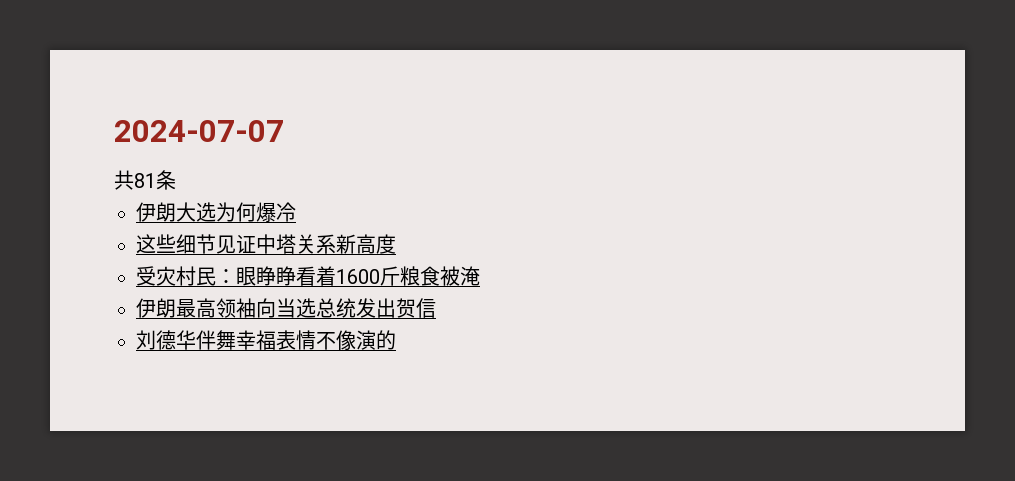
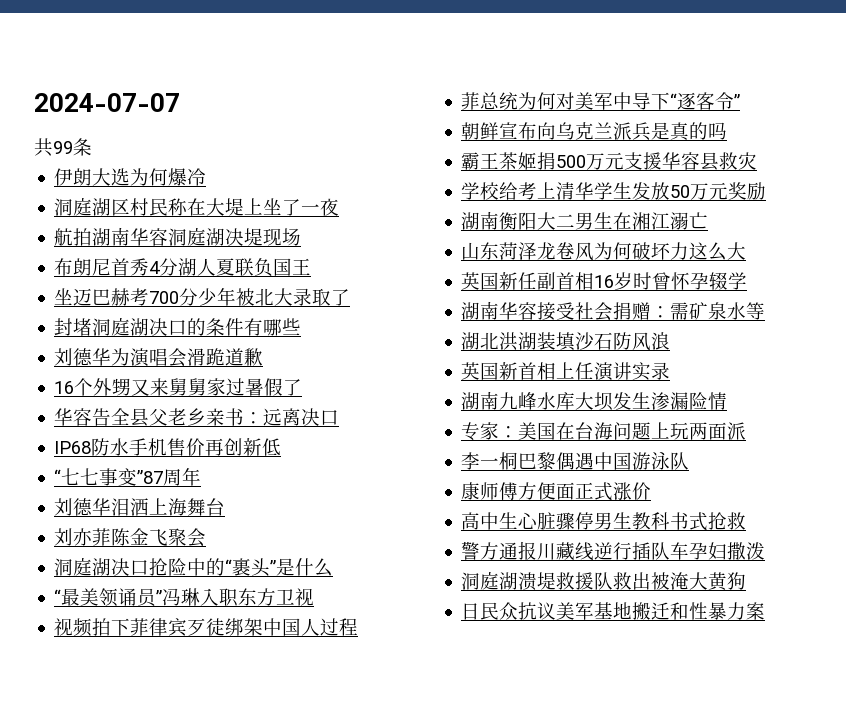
[134,173,156,188] 81 -> [53,141,73,154] 99
[136,234,396,254] [136,266,480,286] [136,298,436,318] [136,330,396,350] 这些细节见证中塔关系新高度 // 受灾村民：眼睁睁看着1600斤粮食被淹 // 伊朗最高领袖向当选总统发出贺信 // 刘德华伴舞幸福表情不像演的 -> [54,198,340,216] [54,227,302,246] [54,258,312,277] [54,287,351,306] [54,318,302,336] [54,348,264,367] [54,378,303,396] [54,408,340,427] [54,438,282,456] [54,467,202,486] [54,498,226,516] [54,528,207,547] [54,558,334,577] [54,588,315,607] [54,618,359,637] [461,92,741,110] [461,122,728,141] [461,152,758,171] [461,182,767,200] [461,211,709,230] [461,242,747,261] [461,272,748,290] [461,301,766,321] [461,332,671,351] [461,362,671,381] [461,391,728,411] [461,422,747,441] [461,452,690,470] [461,482,652,501] [461,512,747,531] [461,541,766,561] [461,572,747,591] [461,602,766,620] 洞庭湖区村民称在大堤上坐了一夜 // 航拍湖南华容洞庭湖决堤现场 // 布朗尼首秀4分湖人夏联负国王 // 坐迈巴赫考700分少年被北大录取了 // 封堵洞庭湖决口的条件有哪些 // 刘德华为演唱会滑跪道歉 // 16个外甥又来舅舅家过暑假了 // 华容告全县父老乡亲书：远离决口 // IP68防水手机售价再创新低 // “七七事变”87周年 // 刘德华泪洒上海舞台 // 刘亦菲陈金飞聚会 // 洞庭湖决口抢险中的“裹头”是什么 // “最美领诵员”冯琳入职东方卫视 // 视频拍下菲律宾歹徒绑架中国人过程 // 菲总统为何对美军中导下“逐客令” // 朝鲜宣布向乌克兰派兵是真的吗 // 霸王茶姬捐500万元支援华容县救灾 // 学校给考上清华学生发放50万元奖励 // 湖南衡阳大二男生在湘江溺亡 // 山东菏泽龙卷风为何破坏力这么大 // 英国新任副首相16岁时曾怀孕辍学 // 湖南华容接受社会捐赠：需矿泉水等 // 湖北洪湖装填沙石防风浪 // 英国新首相上任演讲实录 // 湖南九峰水库大坝发生渗漏险情 // 专家：美国在台海问题上玩两面派 // 李一桐巴黎偶遇中国游泳队 // 康师傅方便面正式涨价 // 高中生心脏骤停男生教科书式抢救 // 警方通报川藏线逆行插队车孕妇撒泼 // 洞庭湖溃堤救援队救出被淹大黄狗 // 日民众抗议美军基地搬迁和性暴力案

